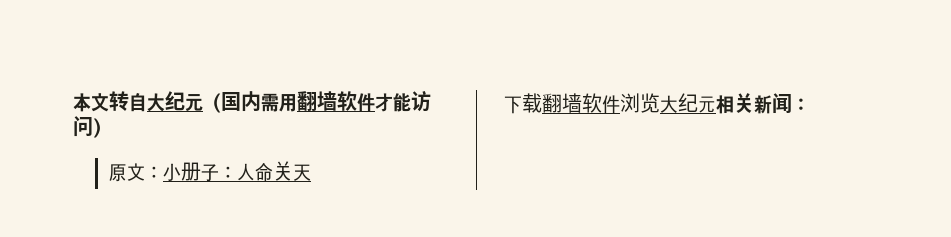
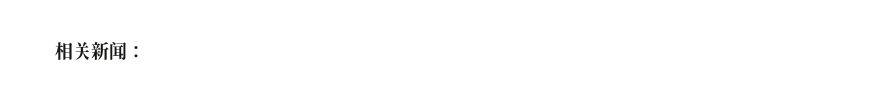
[73,91,431,113] [73,116,111,138] [109,161,312,182] [504,93,716,114] 本文转自大纪元（国内需用翻墙软件才能访问） // 原文：小册子：人命关天 // 下载翻墙软件浏览大纪元 -> (55, 51) none

